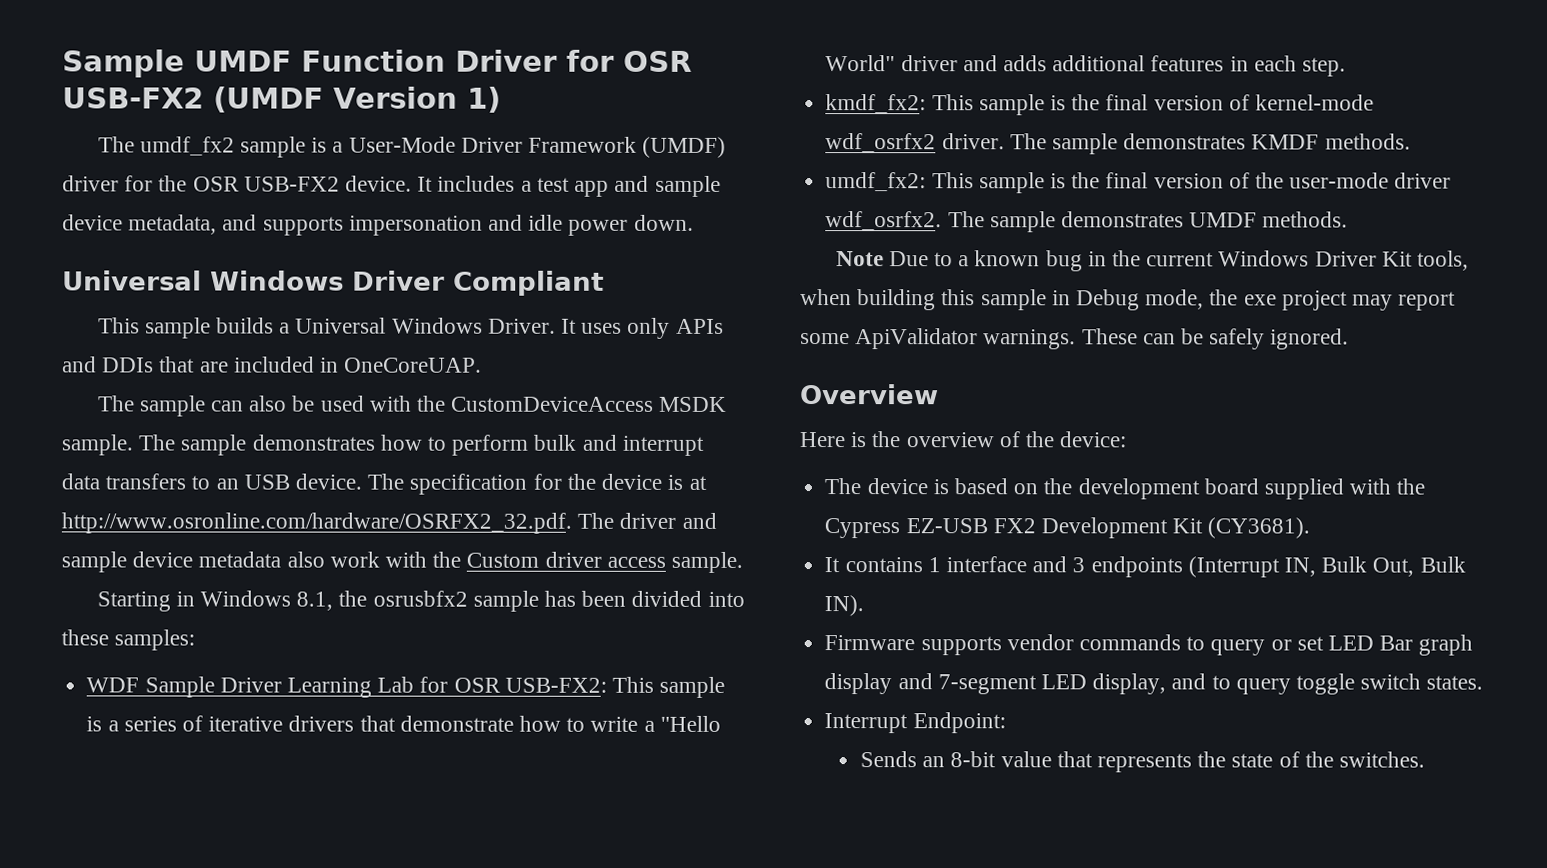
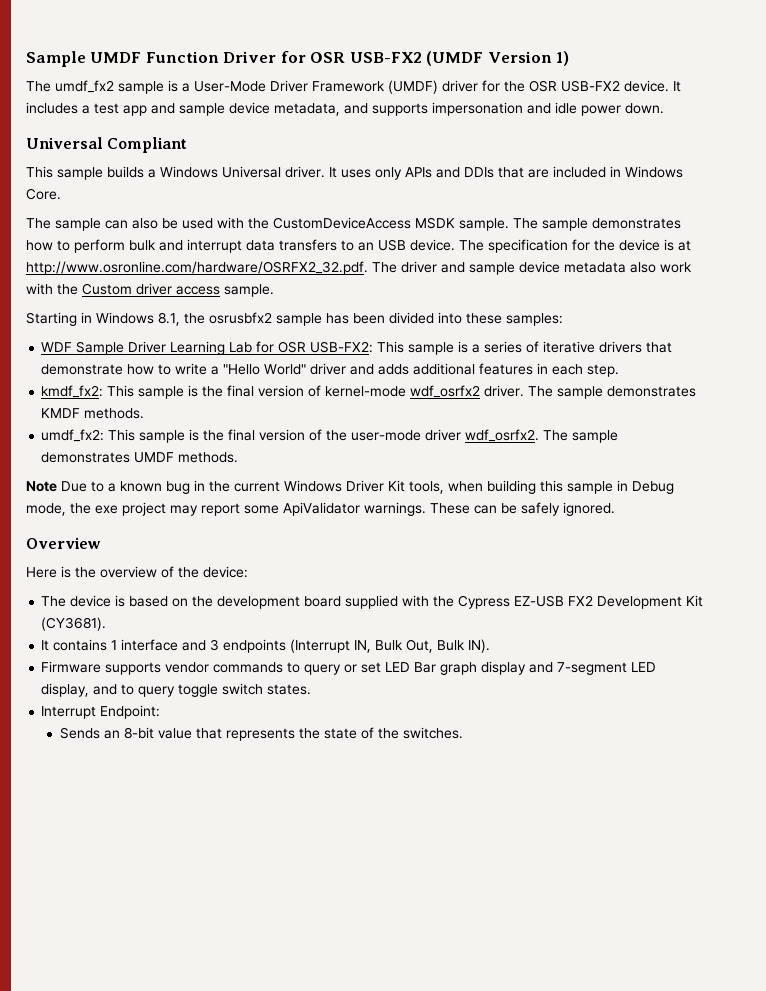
[210,270,445,291] Windows Driver -> (103, 143) none
[295,317,556,334] Universal Windows Driver. -> [160,166,325,178] Windows Universal driver.
[344,357,483,373] OneCoreUAP. -> [625,166,683,178] [26,188,61,200] Windows Core.

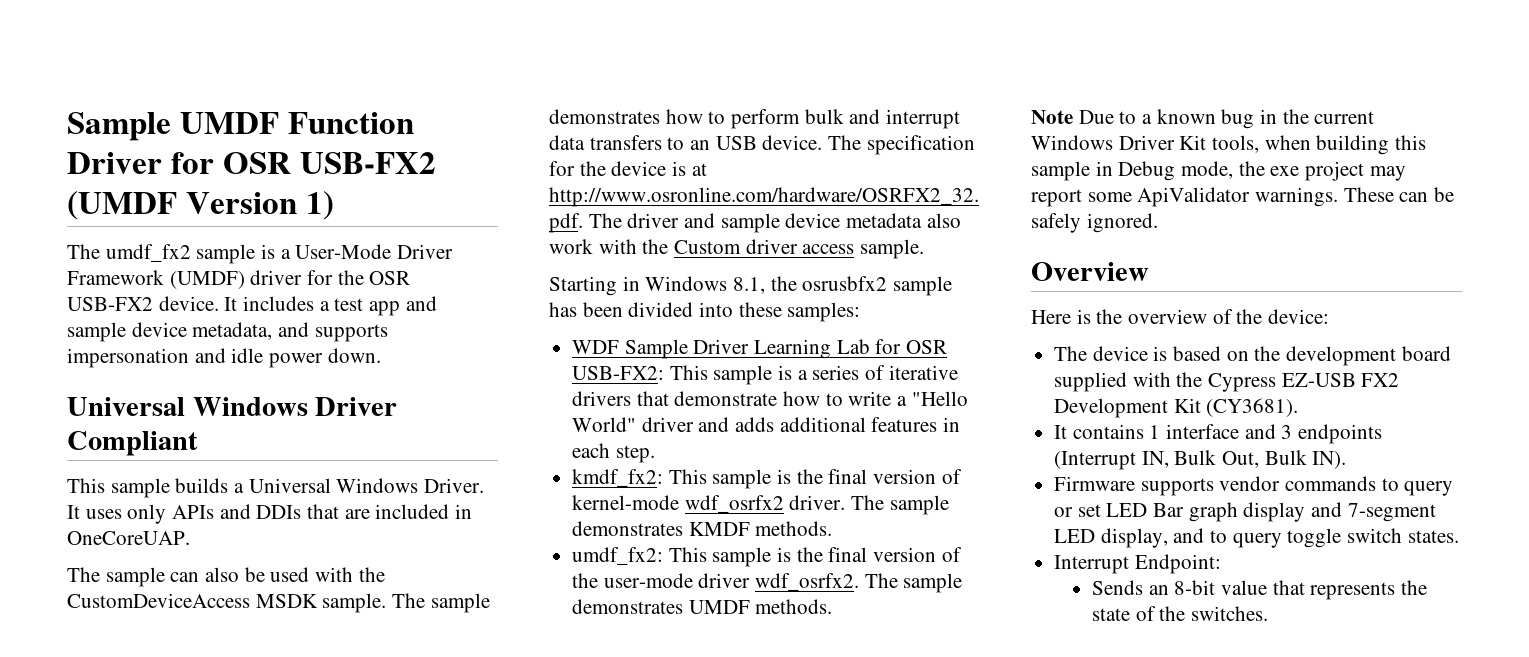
(103, 143) none -> [192,397,398,416] Windows Driver
[160,166,325,178] Windows Universal driver. -> [248,478,485,493] Universal Windows Driver.
[625,166,683,178] [26,188,61,200] Windows Core. -> [67,531,190,545] OneCoreUAP.

